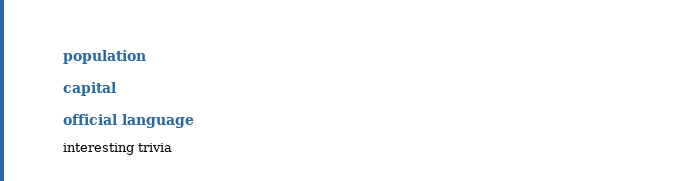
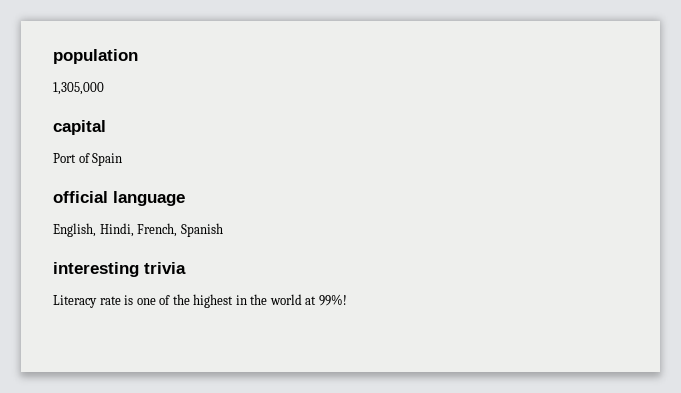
(146, 57) none -> [53,82,104,95] // 1,305,000
(116, 89) none -> [53,153,123,166] // Port of Spain
[63,143,172,155] interesting trivia -> [53,223,223,237] [53,262,186,277] [53,294,347,308] English, Hindi, French, Spanish // interesting trivia // Literacy rate is one of the highest in the world at 99%!

